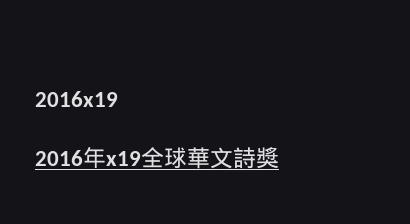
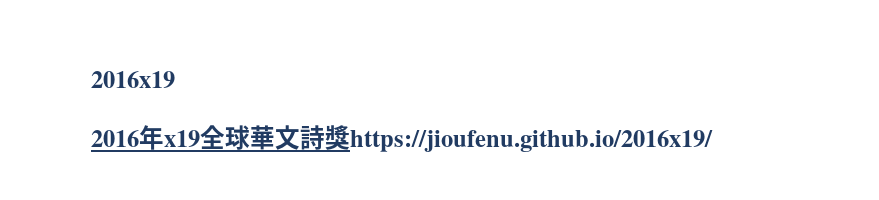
(279, 158) none -> [350,130,713,152] https://jioufenu.github.io/2016x19/

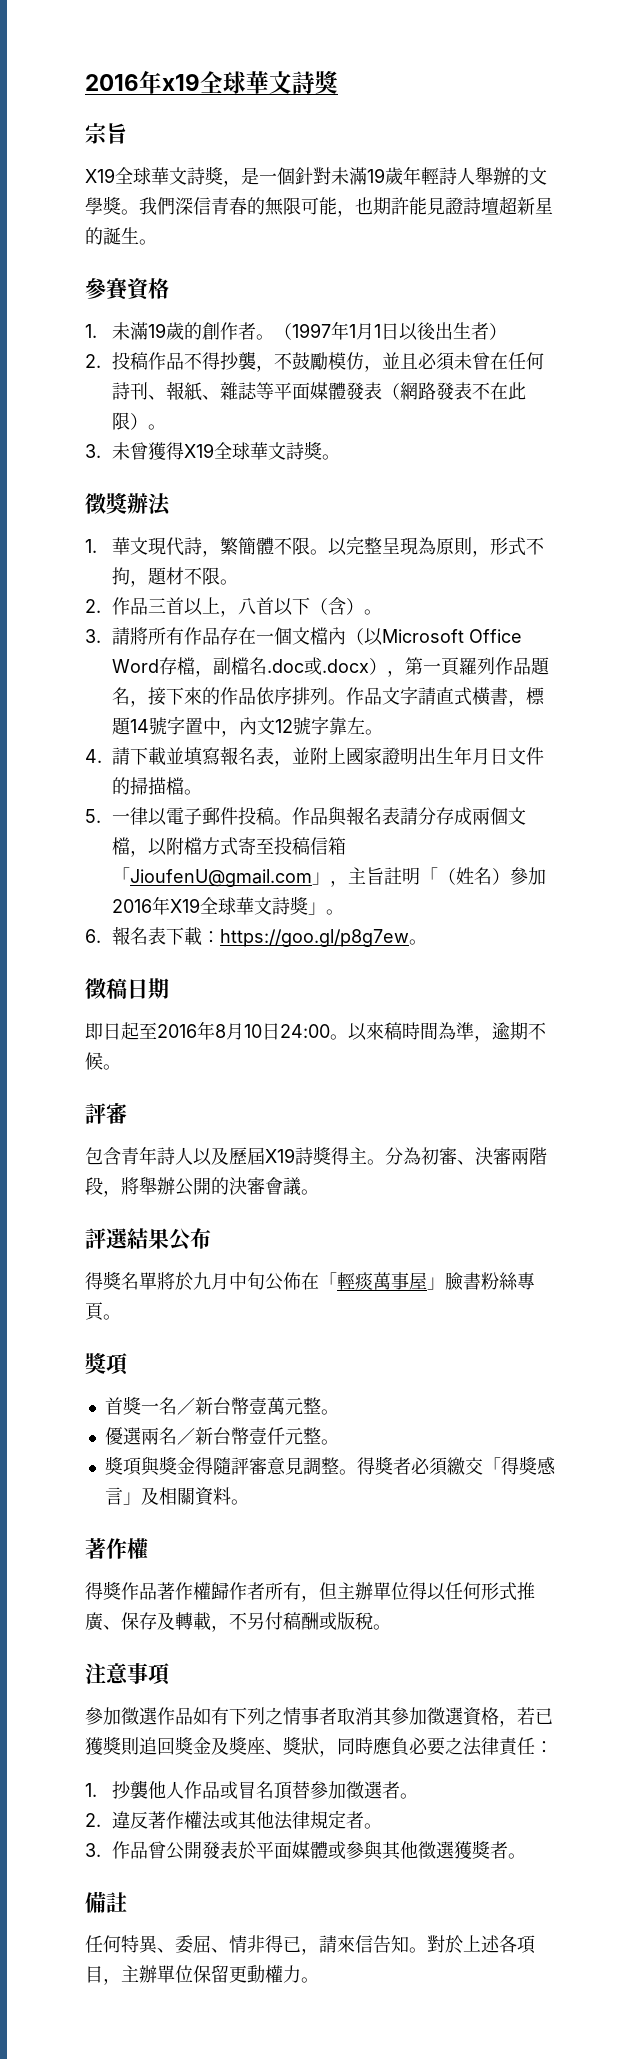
[91,71,175,88] 2016x19 // -> (85, 82) none
[350,130,713,152] https://jioufenu.github.io/2016x19/ -> [85,123,127,144] [85,166,547,187] [85,196,553,217] [85,227,157,245] [85,278,169,301] [85,321,508,341] [85,351,545,372] [112,381,527,401] [112,412,167,430] [85,441,341,460] [85,493,171,516] [85,536,545,557] [112,567,239,587] [85,597,383,617] [85,627,523,646] [112,657,551,677] [112,686,546,707] [112,716,384,737] [85,746,545,767] [112,777,203,795] [85,806,527,826] [112,837,347,857] [112,867,547,887] [112,896,345,915] [85,926,428,947] [85,978,169,999] [85,1021,546,1042] [85,1052,121,1070] [85,1103,127,1124] [85,1146,547,1166] [85,1176,319,1197] [85,1228,211,1251] [85,1271,535,1291] [85,1302,121,1321] [85,1353,128,1375] [104,1396,339,1415] [104,1427,339,1445] [104,1456,556,1476] [104,1487,249,1506] [85,1538,148,1559] [85,1581,535,1602] [85,1612,391,1632] [85,1663,170,1685] [85,1707,553,1727] [85,1736,553,1757] [85,1780,419,1800] [85,1810,383,1830] [85,1840,527,1860] [85,1891,127,1913] [85,1935,535,1955] [85,1965,319,1985] // 宗旨 // X19全球華文詩獎，是一個針對未滿19歲年輕詩人舉辦的文學獎。我們深信青春的無限可能，也期許能見證詩壇超新星的誕生。 // 參賽資格 // 1.未滿19歲的創作者。（1997年1月1日以後出生者） // 2.投稿作品不得抄襲，不鼓勵模仿，並且必須未曾在任何詩刊、報紙、雜誌等平面媒體發表（網路發表不在此限）。 // 3.未曾獲得X19全球華文詩獎。 // 徵獎辦法 // 1.華文現代詩，繁簡體不限。以完整呈現為原則，形式不拘，題材不限。 // 2.作品三首以上，八首以下（含）。 // 3.請將所有作品存在一個文檔內（以Microsoft Office Word存檔，副檔名.doc或.docx），第一頁羅列作品題名，接下來的作品依序排列。作品文字請直式橫書，標題14號字置中，內文12號字靠左。 // 4.請下載並填寫報名表，並附上國家證明出生年月日文件的掃描檔。 // 5.一律以電子郵件投稿。作品與報名表請分存成兩個文檔，以附檔方式寄至投稿信箱「JioufenU@gmail.com」，主旨註明「（姓名）參加2016年X19全球華文詩獎」。 // 6.報名表下載：https://goo.gl/p8g7ew。 // 徵稿日期 // 即日起至2016年8月10日24:00。以來稿時間為準，逾期不候。 // 評審 // 包含青年詩人以及歷屆X19詩獎得主。分為初審、決審兩階段，將舉辦公開的決審會議。 // 評選結果公布 // 得獎名單將於九月中旬公佈在「輕痰萬事屋」臉書粉絲專頁。 // 獎項 // 首獎一名／新台幣壹萬元整。 // 優選兩名／新台幣壹仟元整。 // 獎項與獎金得隨評審意見調整。得獎者必須繳交「得獎感言」及相關資料。 // 著作權 // 得獎作品著作權歸作者所有，但主辦單位得以任何形式推廣、保存及轉載，不另付稿酬或版稅。 // 注意事項 // 參加徵選作品如有下列之情事者取消其參加徵選資格，若已獲獎則追回獎金及獎座、獎狀，同時應負必要之法律責任： // 1.抄襲他人作品或冒名頂替參加徵選者。 // 2.違反著作權法或其他法律規定者。 // 3.作品曾公開發表於平面媒體或參與其他徵選獲獎者。 // 備註 // 任何特異、委屈、情非得已，請來信告知。對於上述各項目，主辦單位保留更動權力。

